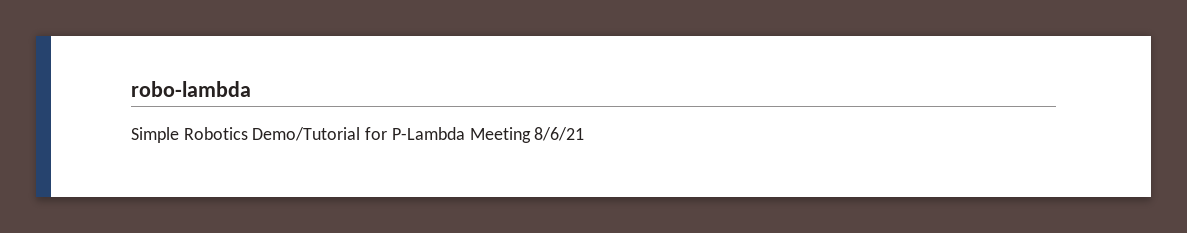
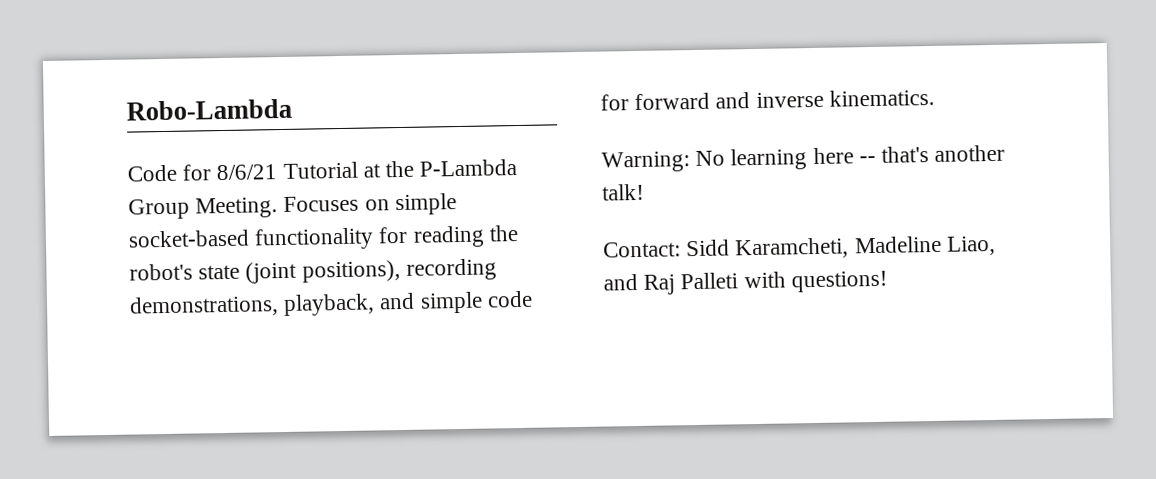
[131,81,251,97] [131,127,585,143] robo-lambda // Simple Robotics Demo/Tutorial for P-Lambda Meeting 8/6/21 -> [126,98,292,121] [127,159,518,182] [128,193,457,220] [128,225,519,251] [129,258,497,284] [129,290,533,318] [600,88,935,111] [601,144,1006,173] [602,183,645,201] [603,235,996,260] [603,270,888,295] Robo-Lambda // Code for 8/6/21 Tutorial at the P-Lambda Group Meeting. Focuses on simple socket-based functionality for reading the robot's state (joint positions), recording demonstrations, playback, and simple code for forward and inverse kinematics. // Warning: No learning here -- that's another talk! // Contact: Sidd Karamcheti, Madeline Liao, and Raj Palleti with questions!

